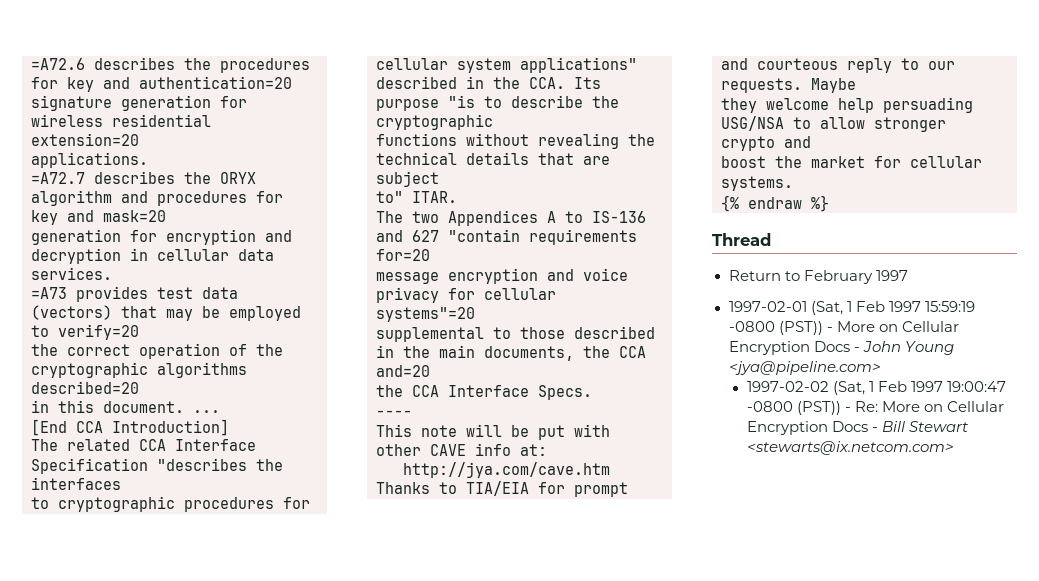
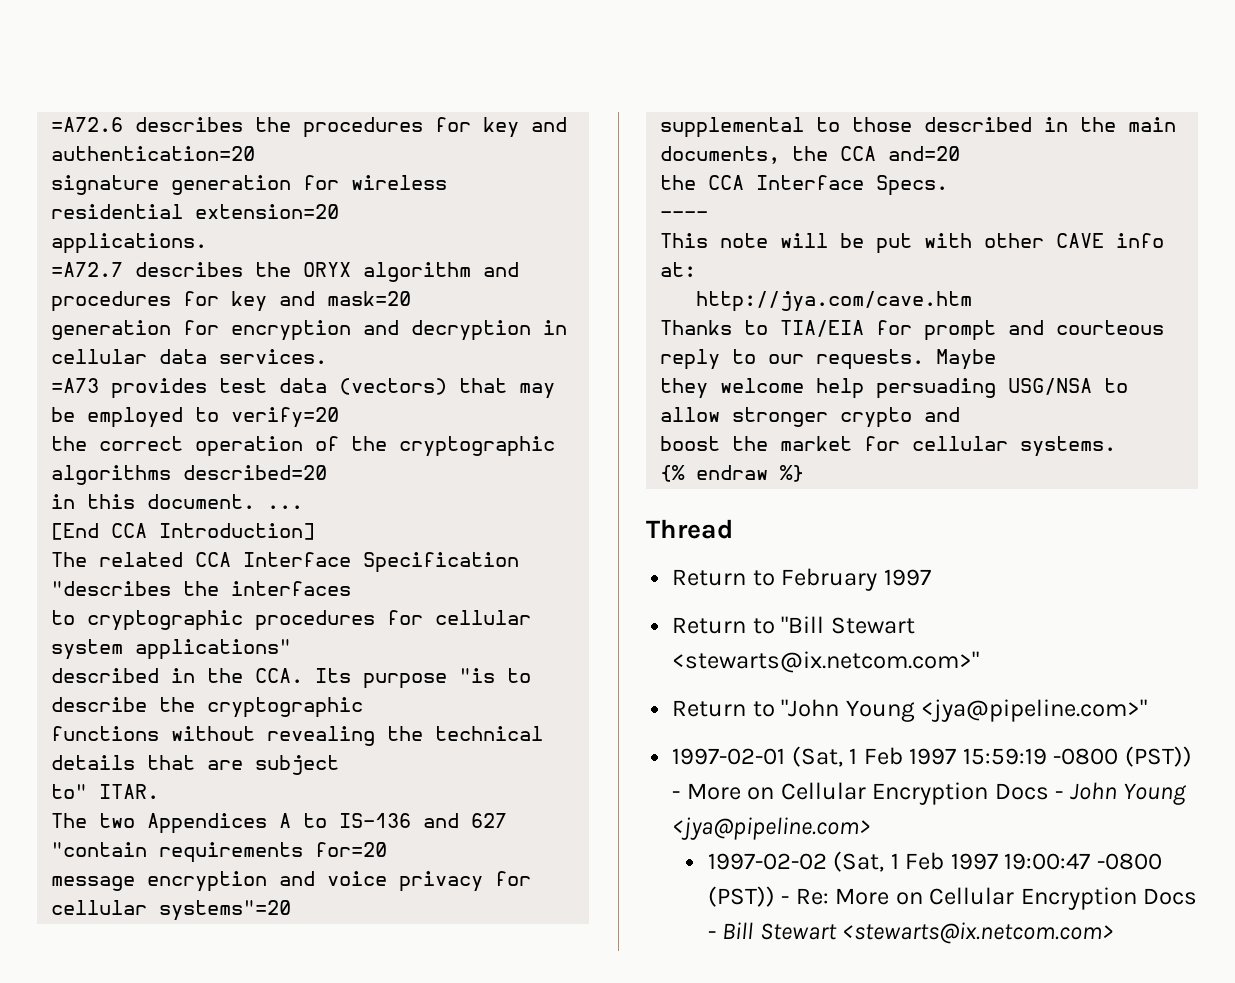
(908, 275) none -> [672,616,915,634] [672,651,980,673] [672,699,1148,722] // Return to "Bill Stewart <stewarts@ix.netcom.com>" // Return to "John Young <jya@pipeline.com>"

